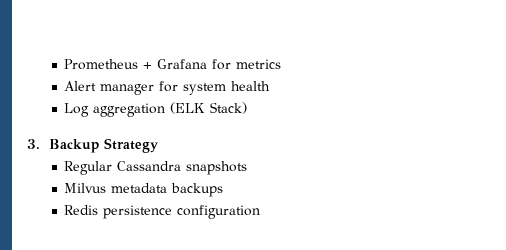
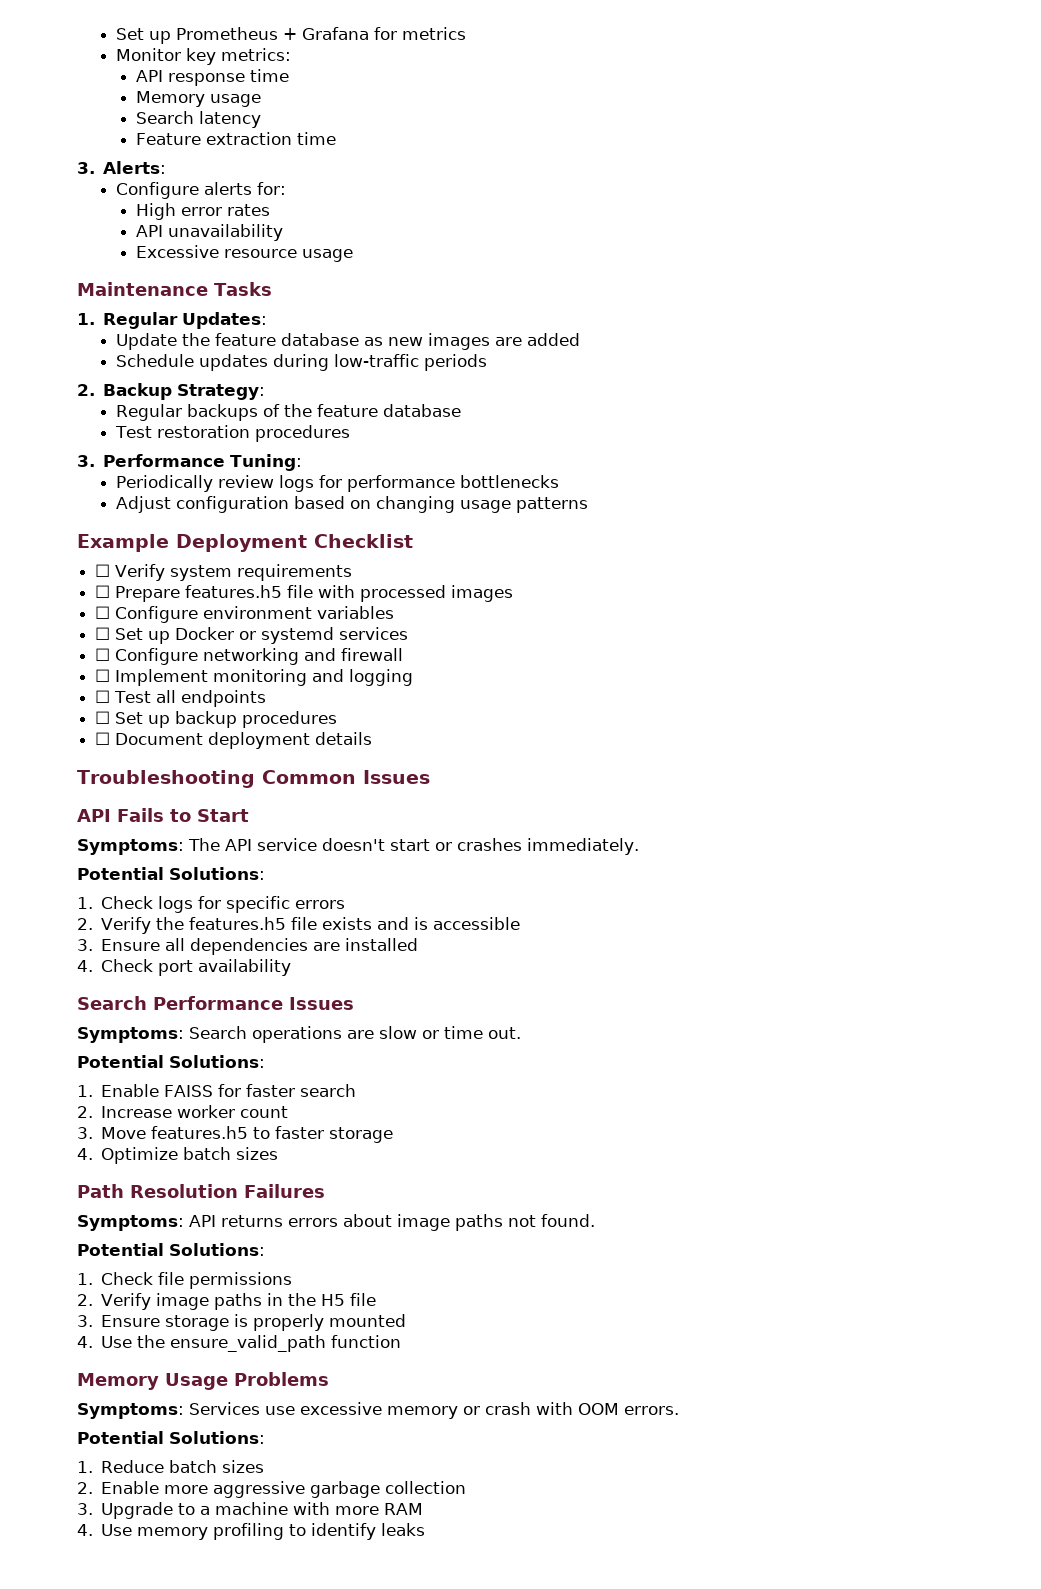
(64, 64) none -> [115,28,171,44] Set up
[64,81,271,95] [64,102,248,117] [27,138,158,153] [64,161,248,175] [64,183,224,197] [64,205,261,219] Alert manager for system health // Log aggregation (ELK Stack) // 3. Backup Strategy // Regular Cassandra snapshots // Milvus metadata backups // Redis persistence configuration -> [115,48,291,65] [136,69,290,86] [136,91,262,107] [136,111,262,128] [136,132,336,145] [77,161,167,174] [115,182,286,199] [136,203,271,220] [136,224,284,241] [136,245,354,262] [77,282,272,296] [77,312,268,329] [115,333,580,350] [115,354,487,371] [77,383,266,400] [115,404,461,421] [114,425,350,442] [77,454,303,471] [115,475,559,492] [115,496,588,513] [77,534,413,552] [95,564,353,581] [95,585,514,602] [95,606,395,623] [95,627,409,644] [95,648,404,665] [95,669,414,686] [95,690,267,707] [95,711,338,728] [95,732,373,749] [77,770,430,788] [77,808,249,822] [77,838,639,855] [77,867,265,880] [77,896,346,913] [77,917,521,934] [77,938,419,955] [77,959,292,976] [77,996,354,1010] [77,1026,521,1043] [77,1055,265,1068] [77,1084,357,1097] [77,1105,289,1118] [77,1126,394,1143] [77,1147,279,1164] [77,1184,325,1198] [77,1214,595,1231] [77,1243,265,1256] [77,1272,293,1289] [77,1293,377,1310] [77,1314,407,1331] [77,1335,402,1352] [77,1372,329,1390] [77,1402,679,1419] [77,1431,265,1444] [77,1460,265,1473] [77,1481,467,1498] [77,1502,424,1519] [77,1523,426,1540] Monitor key metrics: // API response time // Memory usage // Search latency // Feature extraction time // 3. Alerts: // Configure alerts for: // High error rates // API unavailability // Excessive resource usage // Maintenance Tasks // 1. Regular Updates: // Update the feature database as new images are added // Schedule updates during low-traffic periods // 2. Backup Strategy: // Regular backups of the feature database // Test restoration procedures // 3. Performance Tuning: // Periodically review logs for performance bottlenecks // Adjust configuration based on changing usage patterns // Example Deployment Checklist // ☐ Verify system requirements // ☐ Prepare features.h5 file with processed images // ☐ Configure environment variables // ☐ Set up Docker or systemd services // ☐ Configure networking and firewall // ☐ Implement monitoring and logging // ☐ Test all endpoints // ☐ Set up backup procedures // ☐ Document deployment details // Troubleshooting Common Issues // API Fails to Start // Symptoms: The API service doesn't start or crashes immediately. // Potential Solutions: // 1. Check logs for specific errors // 2. Verify the features.h5 file exists and is accessible // 3. Ensure all dependencies are installed // 4. Check port availability // Search Performance Issues // Symptoms: Search operations are slow or time out. // Potential Solutions: // 1. Enable FAISS for faster search // 2. Increase worker count // 3. Move features.h5 to faster storage // 4. Optimize batch sizes // Path Resolution Failures // Symptoms: API returns errors about image paths not found. // Potential Solutions: // 1. Check file permissions // 2. Verify image paths in the H5 file // 3. Ensure storage is properly mounted // 4. Use the ensure_valid_path function // Memory Usage Problems // Symptoms: Services use excessive memory or crash with OOM errors. // Potential Solutions: // 1. Reduce batch sizes // 2. Enable more aggressive garbage collection // 3. Upgrade to a machine with more RAM // 4. Use memory profiling to identify leaks

